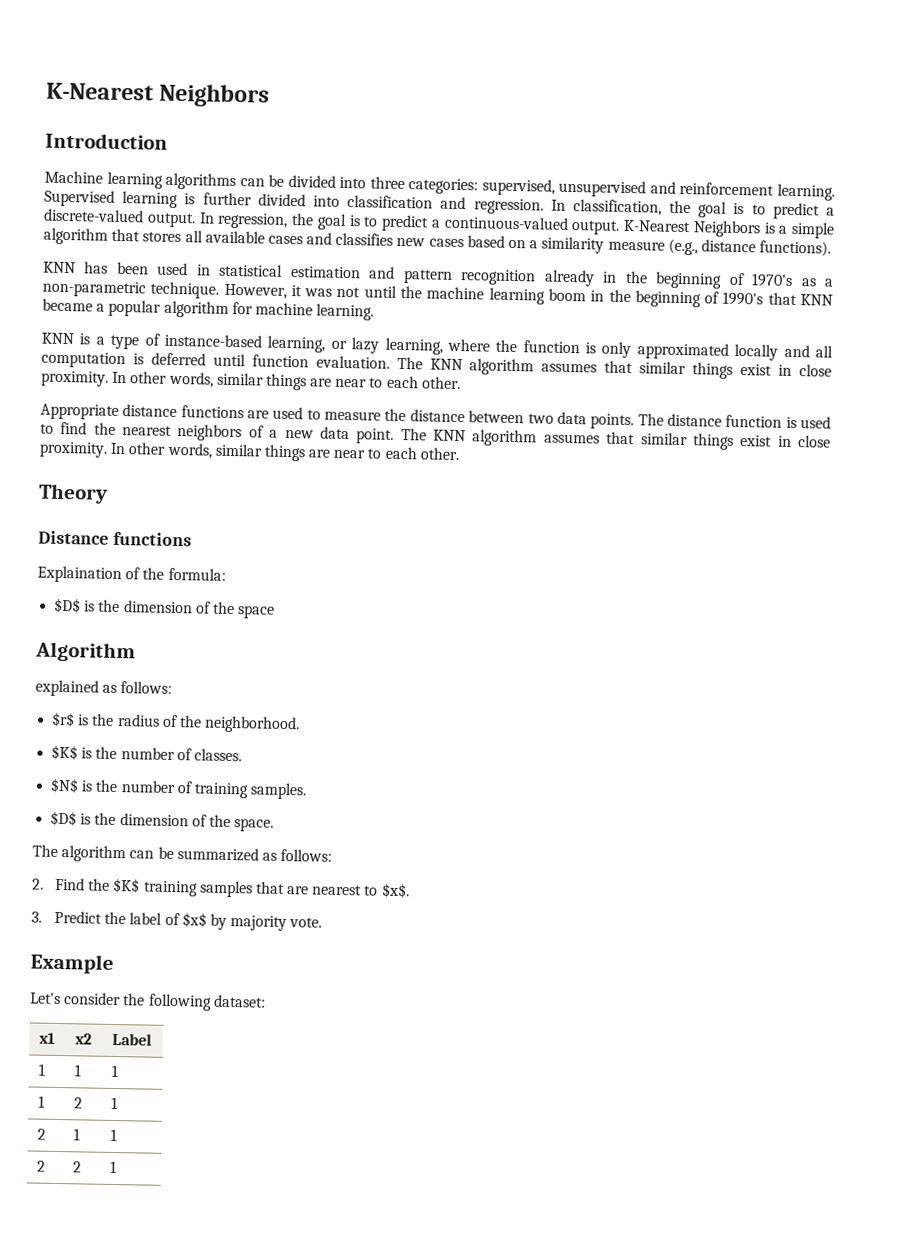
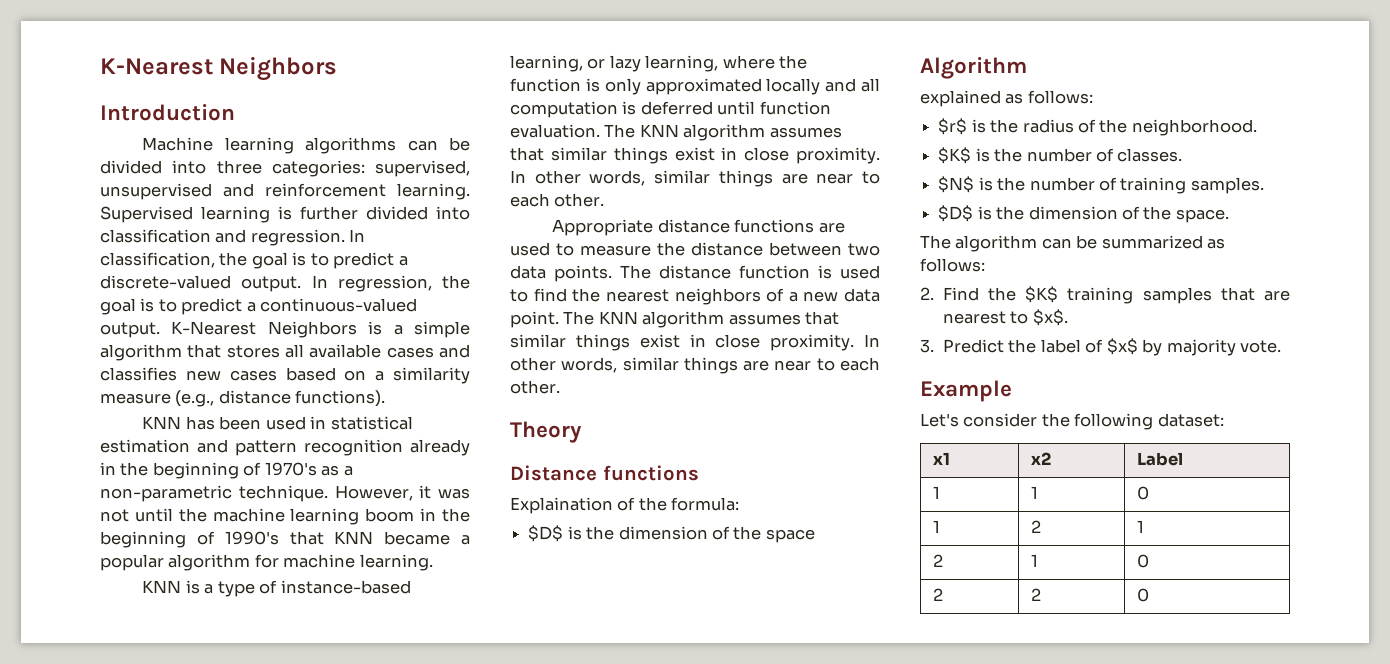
[111,1064,119,1078] 1 -> [1136,486,1149,500] 0
[110,1128,118,1142] 1 -> [1136,554,1149,568] 0
[110,1160,118,1174] 1 -> [1136,588,1149,602] 0

